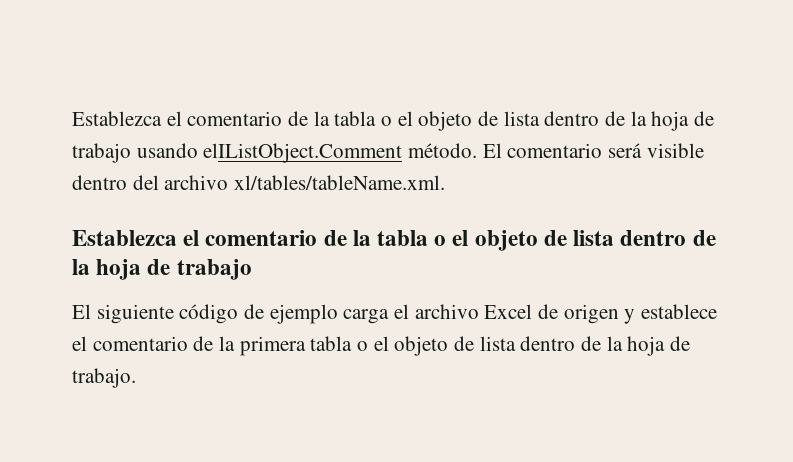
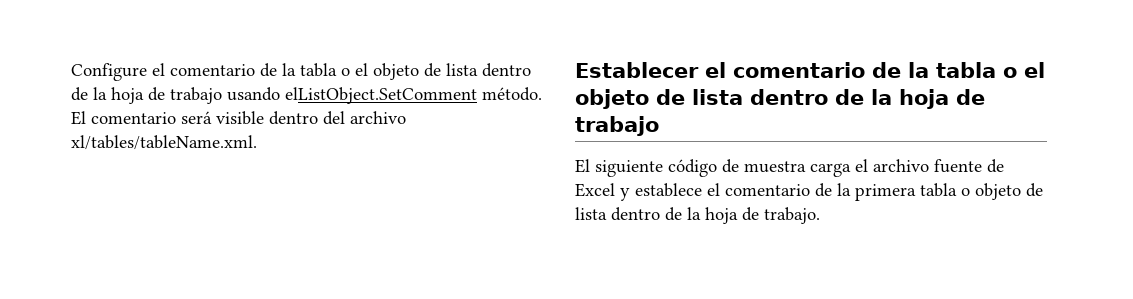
[72,111,162,126] Establezca -> [71,63,147,81] Configure
[203,143,403,163] elIListObject.Comment -> [285,87,477,104] elListObject.SetComment
[72,230,177,246] Establezca -> [575,62,699,78] Establecer
[269,304,338,324] ejemplo -> [744,161,806,173] muestra
[484,304,619,324] Excel de origen -> [934,159,1004,173] [575,183,615,197] fuente de Excel
[373,336,389,351] el -> (970, 192) none

